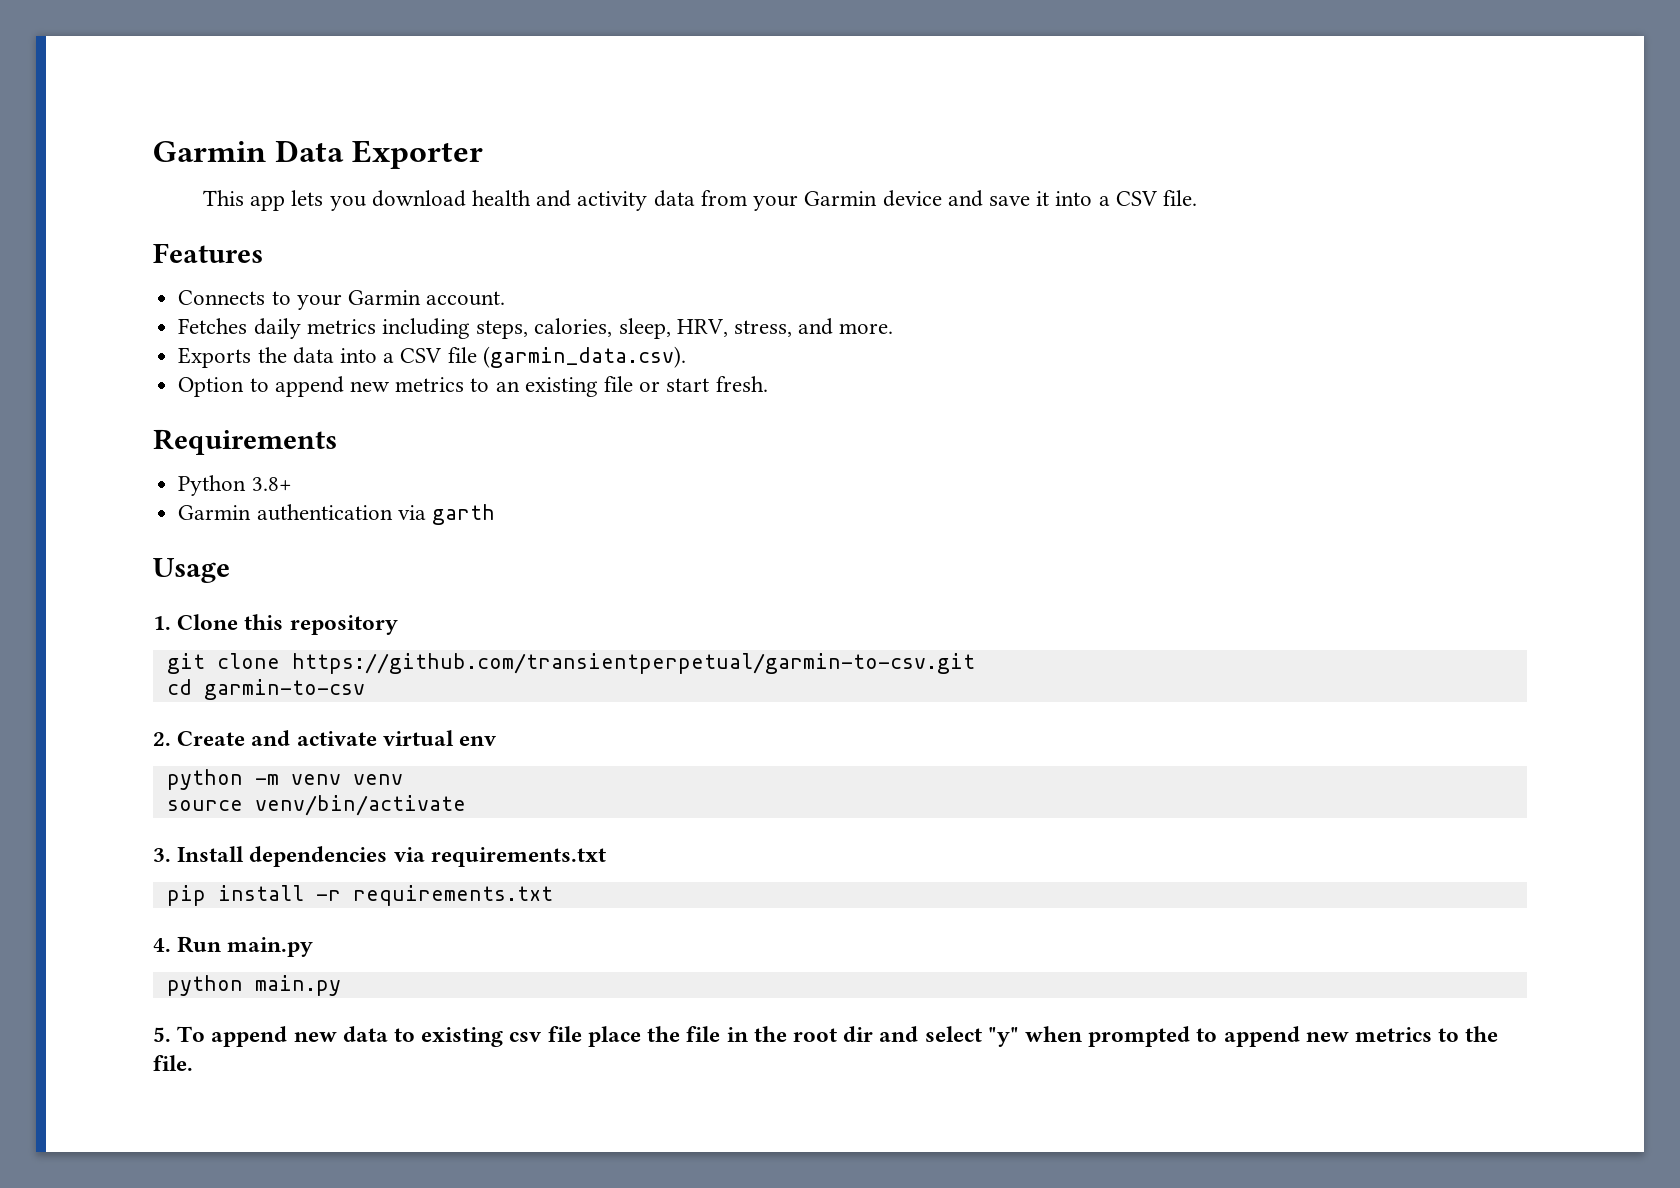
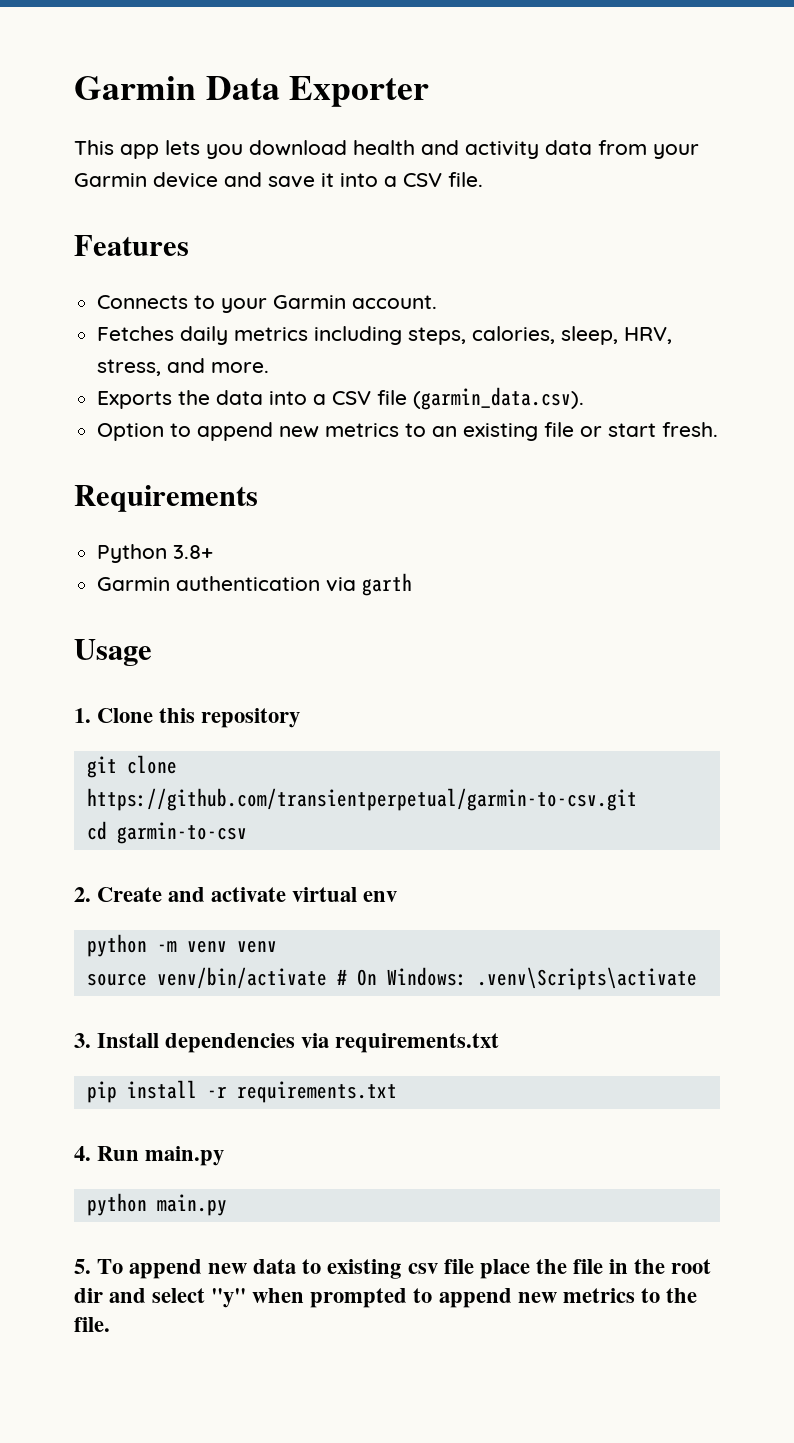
(466, 805) none -> [336,967,697,990] # On Windows: .venv\Scripts\activate

